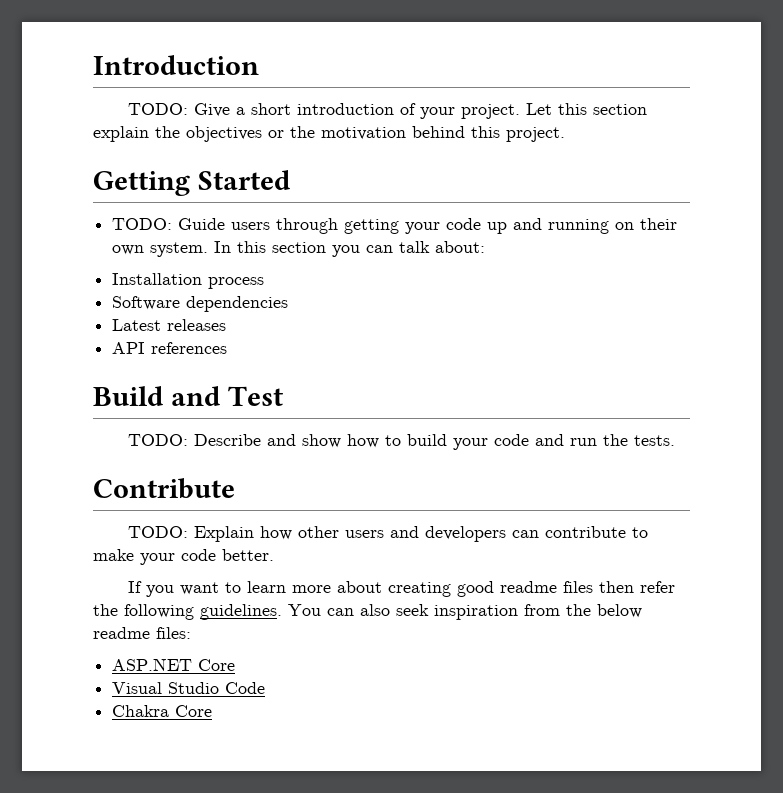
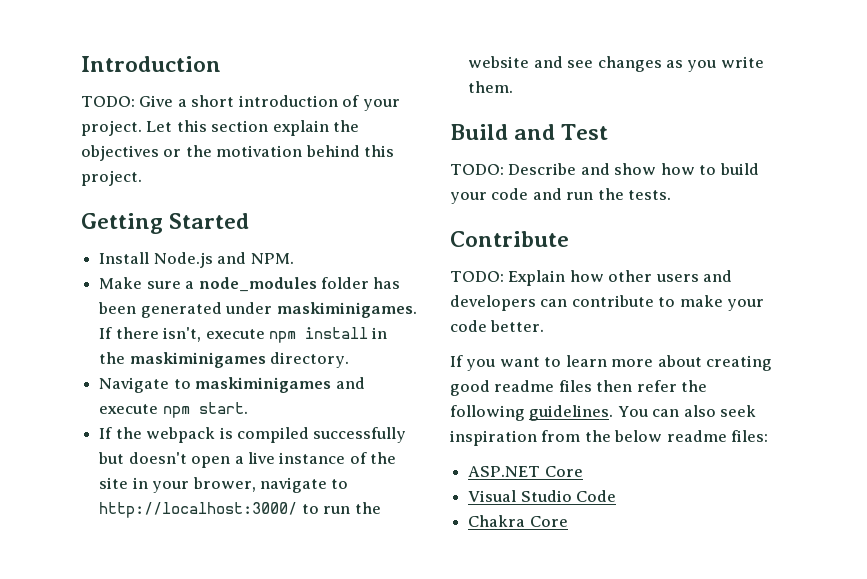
[112,218,678,234] [112,241,486,257] [112,273,265,289] [112,296,289,312] [112,319,227,331] [112,342,228,354] TODO: Guide users through getting your code up and running on their own system. In this section you can talk about: // Installation process // Software dependencies // Latest releases // API references -> [99,252,294,268] [99,277,401,292] [98,302,417,318] [99,327,388,343] [99,352,350,368] [99,377,365,393] [99,402,248,418] [99,427,407,443] [98,452,397,468] [99,477,349,493] [99,502,381,518] [468,56,764,72] [468,81,514,93] Install Node.js and NPM. // Make sure a node_modules folder has been generated under maskiminigames. If there isn't, execute npm install in the maskiminigames directory. // Navigate to maskiminigames and execute npm start. // If the webpack is compiled successfully but doesn't open a live instance of the site in your brower, navigate to http://localhost:3000/ to run the website and see changes as you write them.

